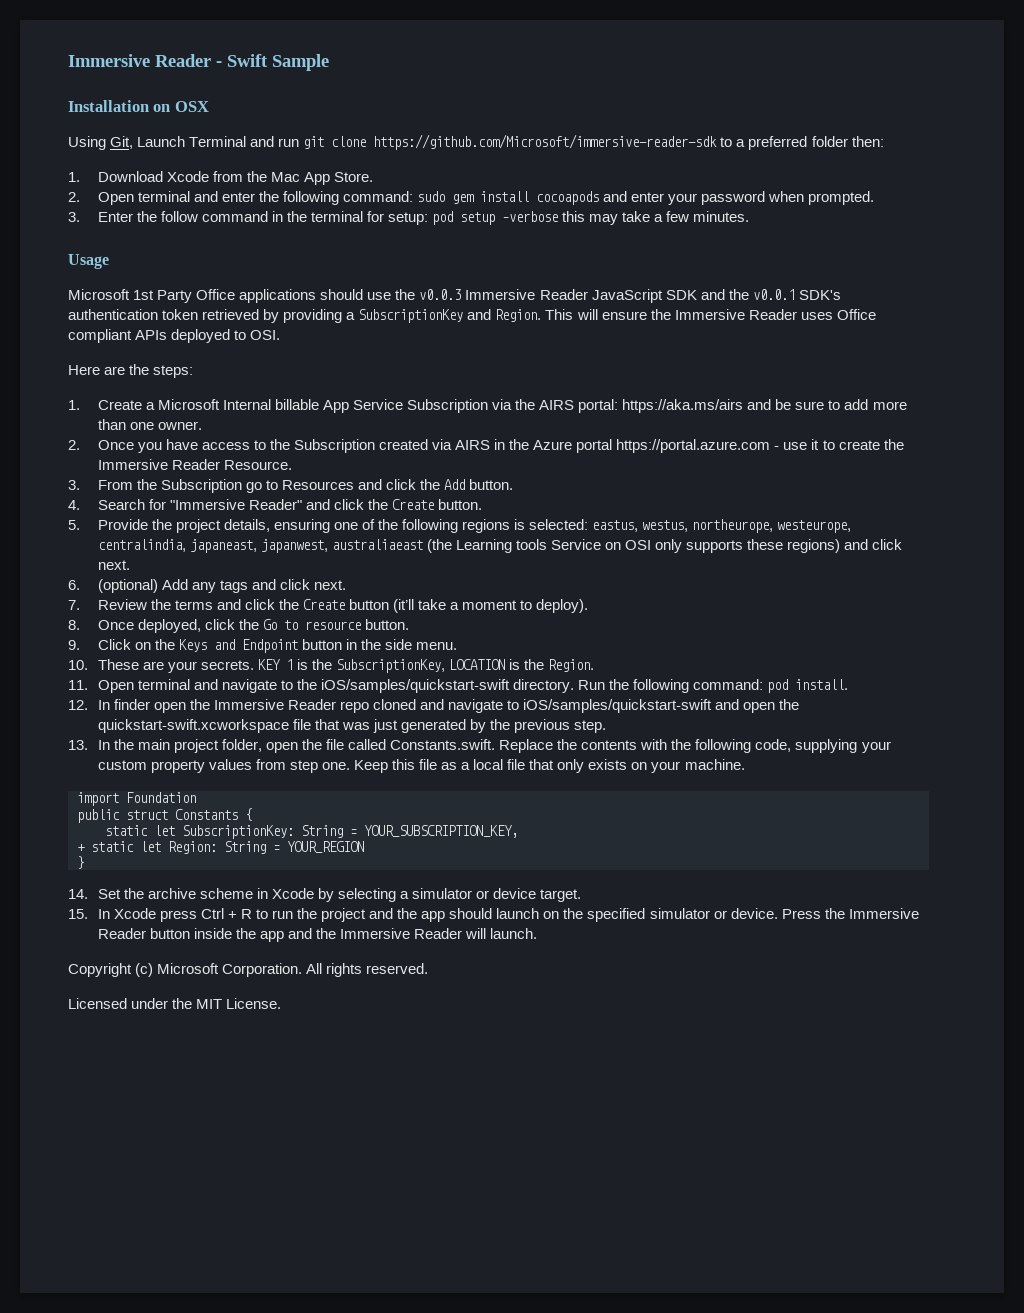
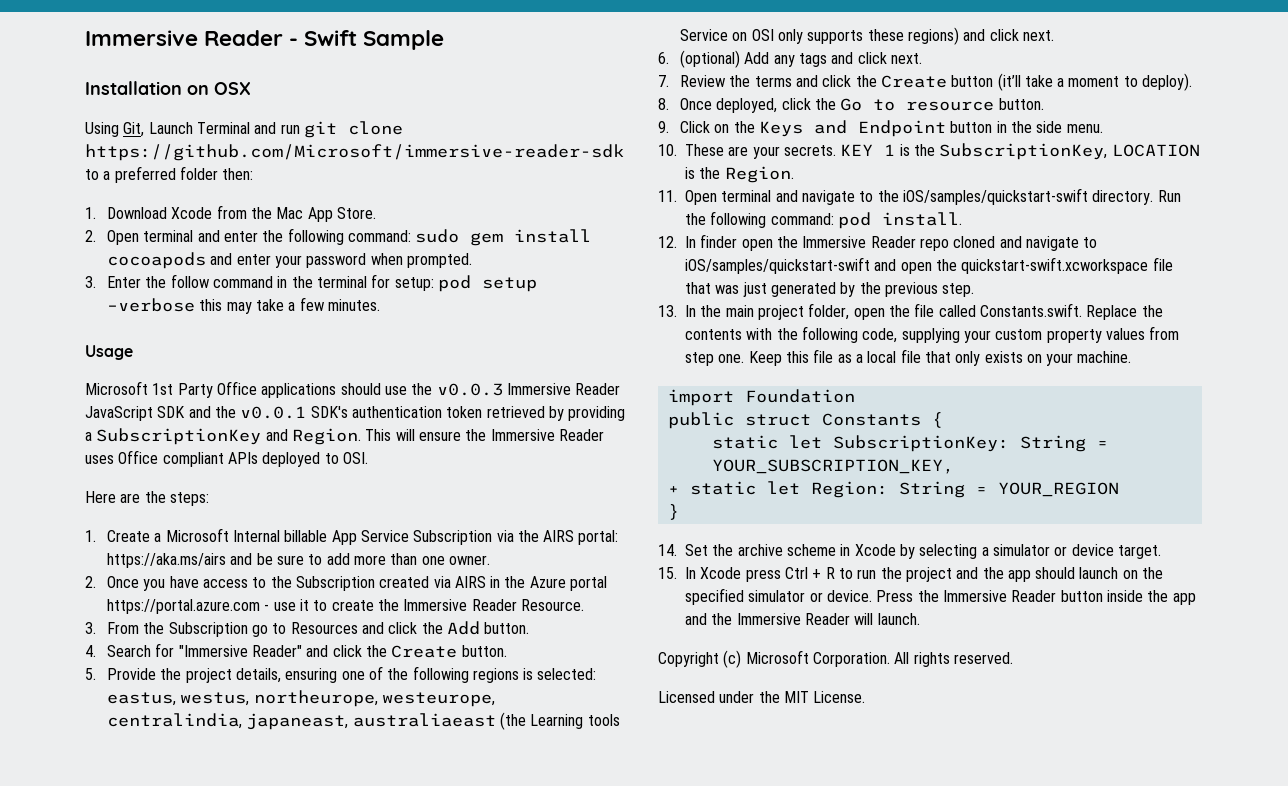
[260,539,328,553] japanwest, -> (349, 721) none

